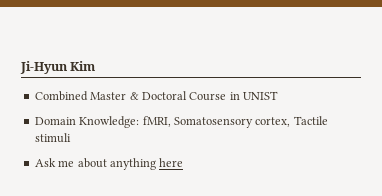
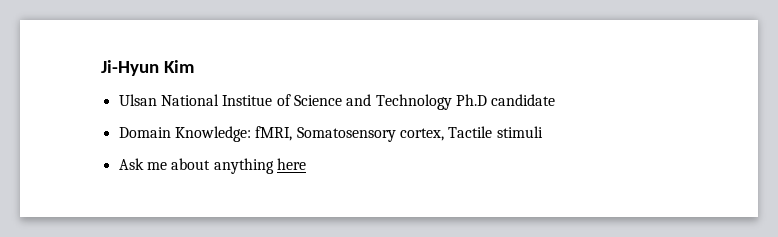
[34,91,278,101] Combined Master & Doctoral Course in UNIST -> [118,94,556,110] Ulsan National Institue of Science and Technology Ph.D candidate

